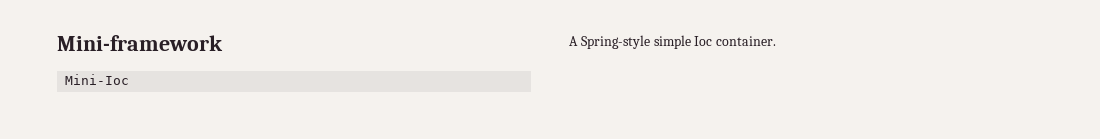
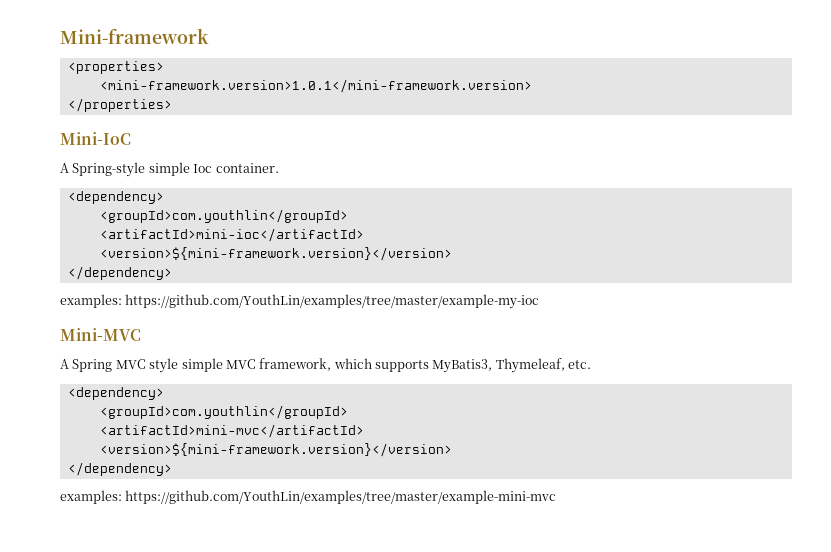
[65,74,130,85] Mini-Ioc -> [67,61,164,74] [99,79,532,93] [67,98,172,112] [60,132,131,145] <properties> // <mini-framework.version>1.0.1</mini-framework.version> // </properties> // Mini-IoC
(777, 41) none -> [67,191,164,204] [99,209,348,223] [99,228,364,242] [99,247,452,261] [67,266,172,280] [60,294,540,309] [60,328,141,341] [60,358,592,373] [67,387,164,400] [99,405,348,419] [99,424,364,438] [99,443,452,457] [67,462,172,476] [60,490,557,504] // <dependency> // <groupId>com.youthlin</groupId> // <artifactId>mini-ioc</artifactId> // <version>${mini-framework.version}</version> // </dependency> // examples: https://github.com/YouthLin/examples/tree/master/example-my-ioc // Mini-MVC // A Spring MVC style simple MVC framework, which supports MyBatis3, Thymeleaf, etc. // <dependency> // <groupId>com.youthlin</groupId> // <artifactId>mini-mvc</artifactId> // <version>${mini-framework.version}</version> // </dependency> // examples: https://github.com/YouthLin/examples/tree/master/example-mini-mvc

